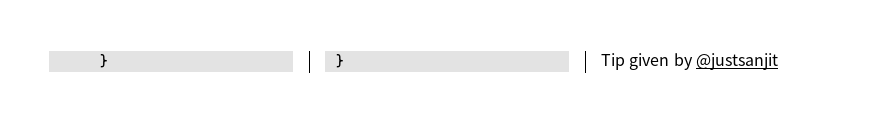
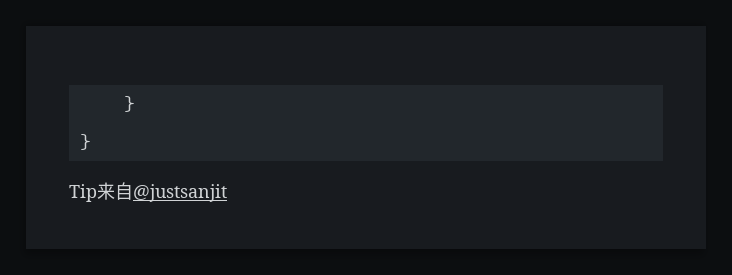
[629,53,693,70] given by -> [97,182,133,200] 来自

